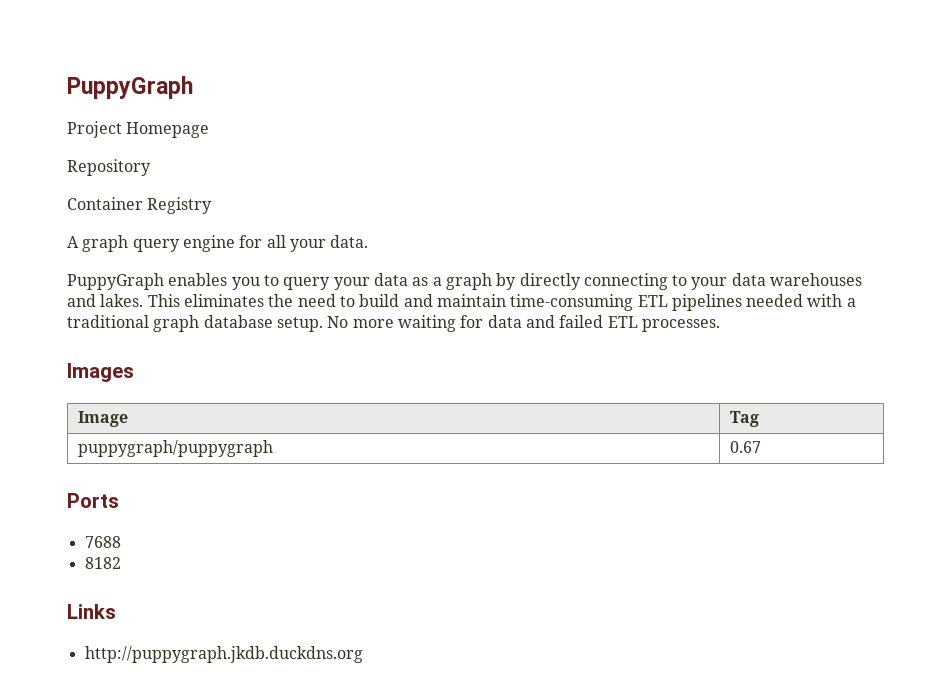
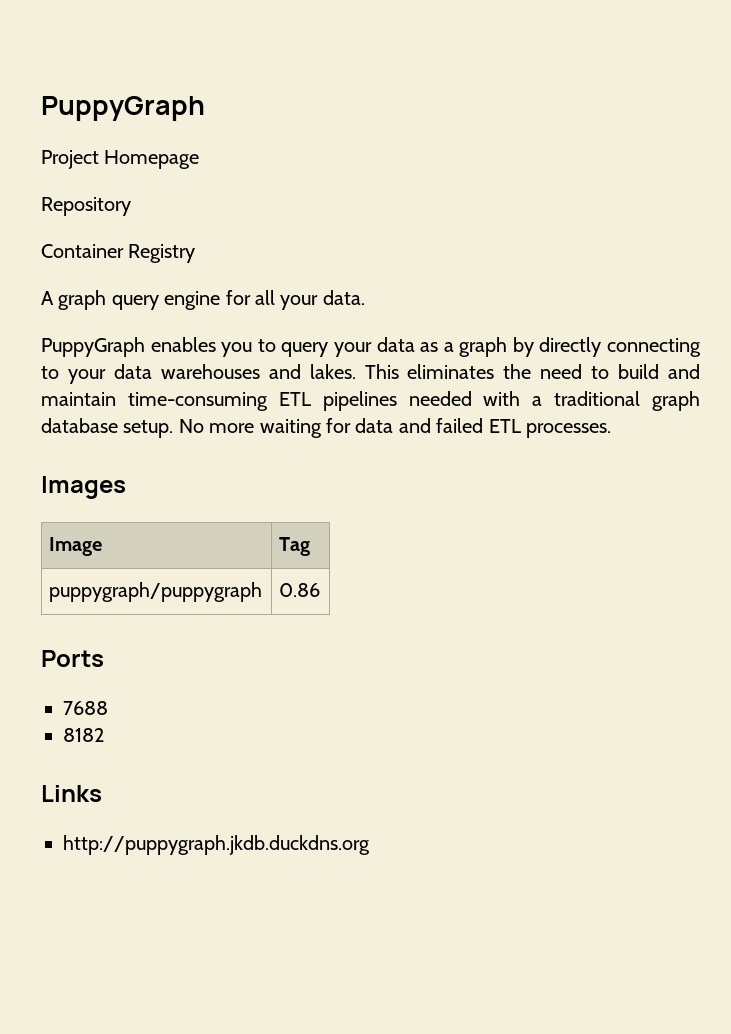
[730,441,762,453] 0.67 -> [279,583,321,597] 0.86

